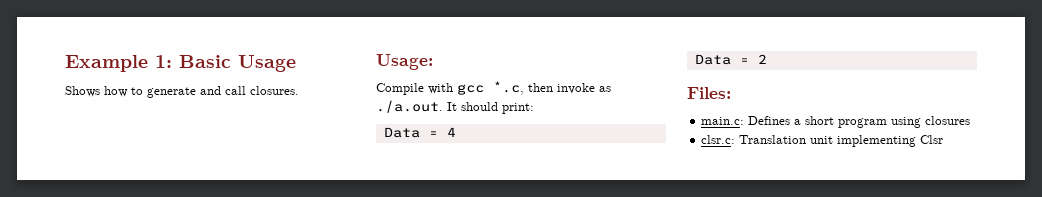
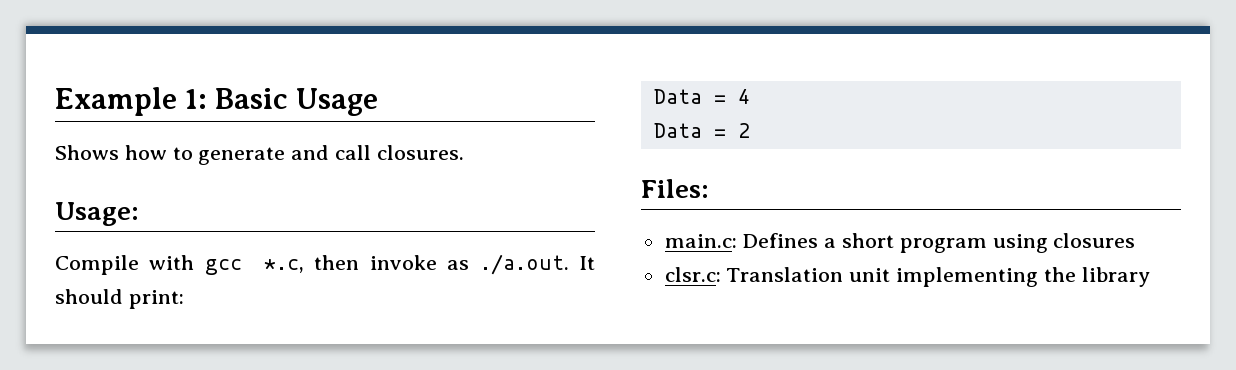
[920,135,944,144] Clsr -> [1043,267,1150,287] the library

